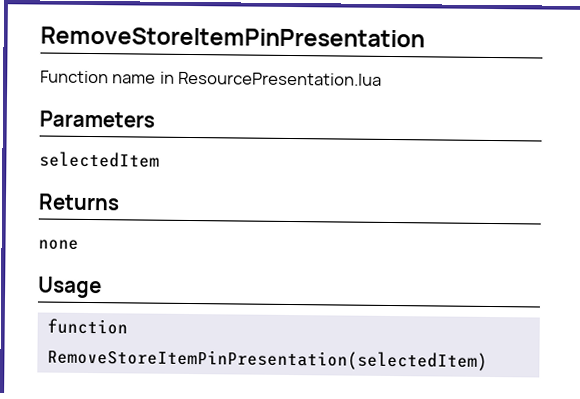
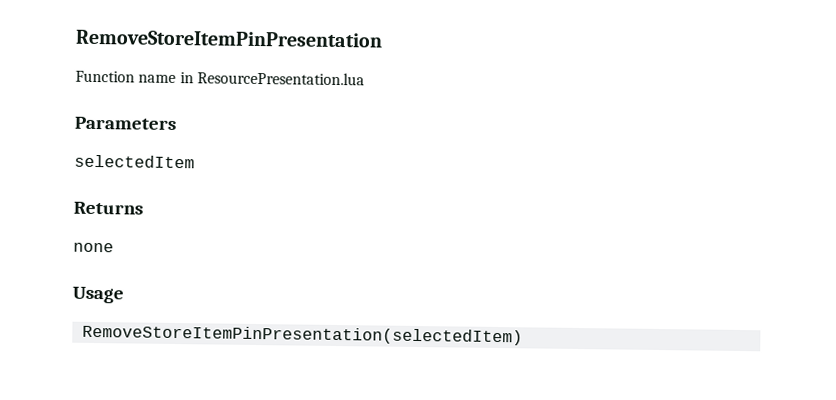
[46,318,128,335] function -> (124, 295) none

